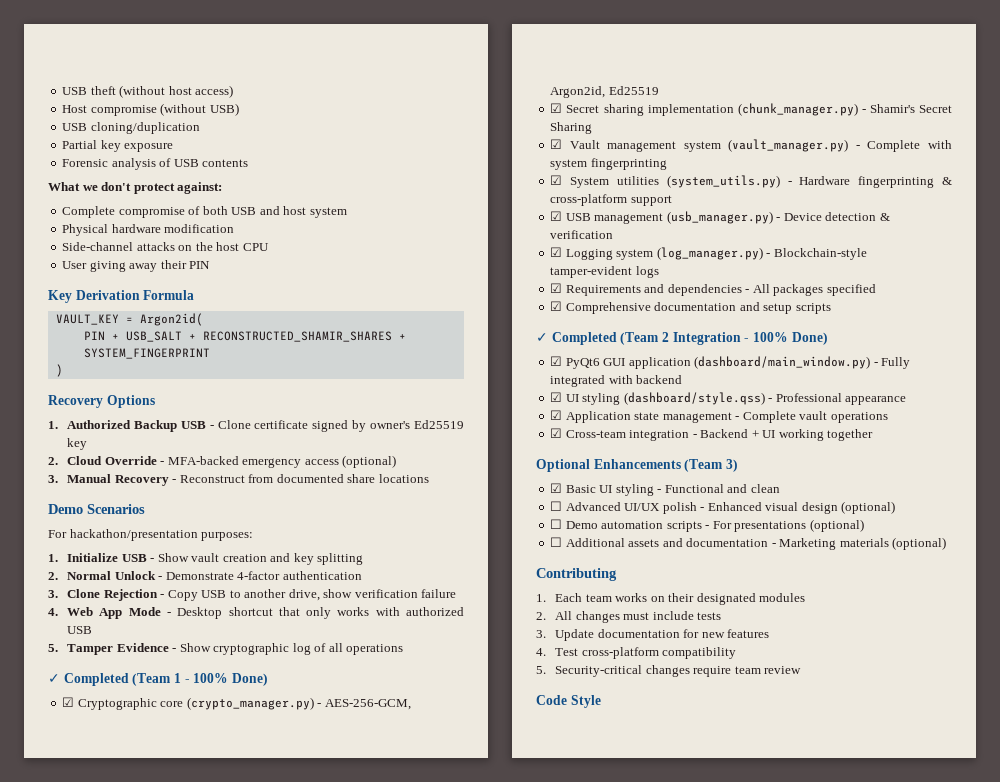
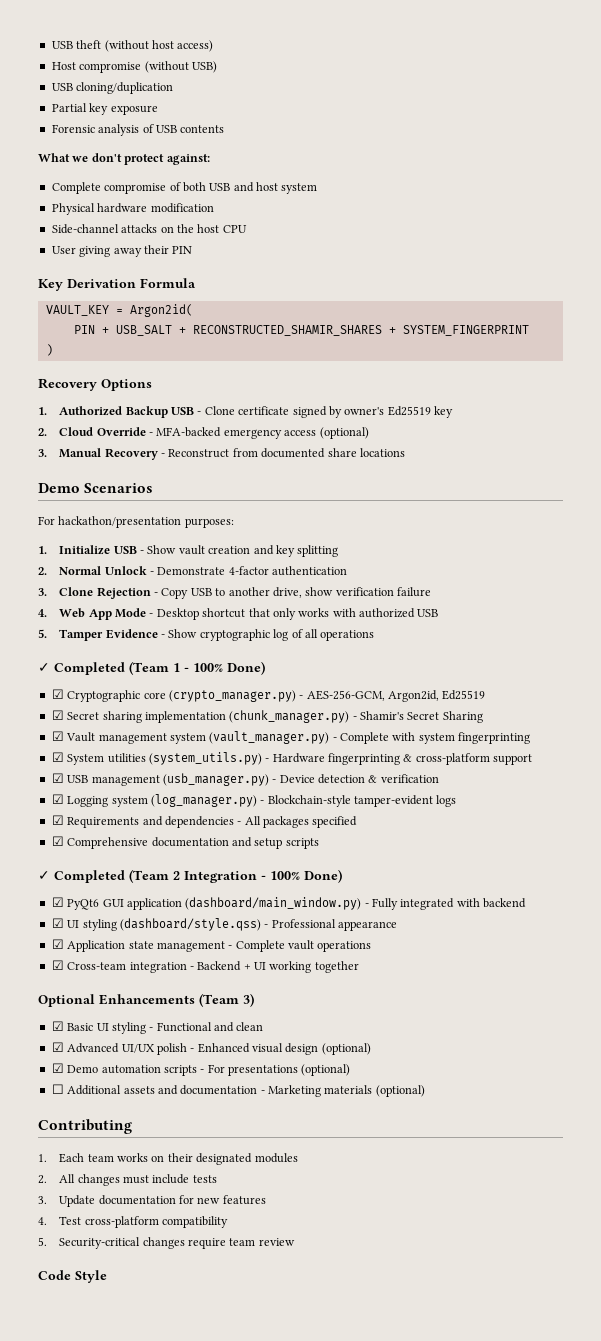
[550,501,563,511] ☐ -> [51,1042,64,1052] ☑
[550,519,563,529] ☐ -> [51,1063,64,1073] ☑

